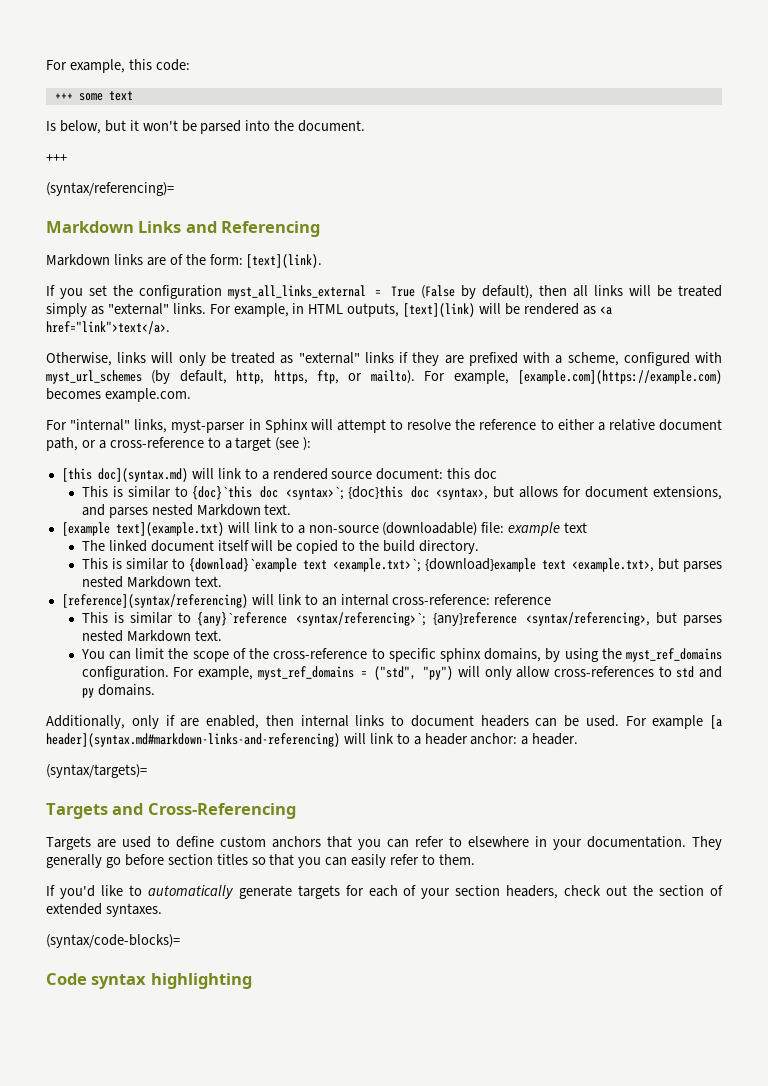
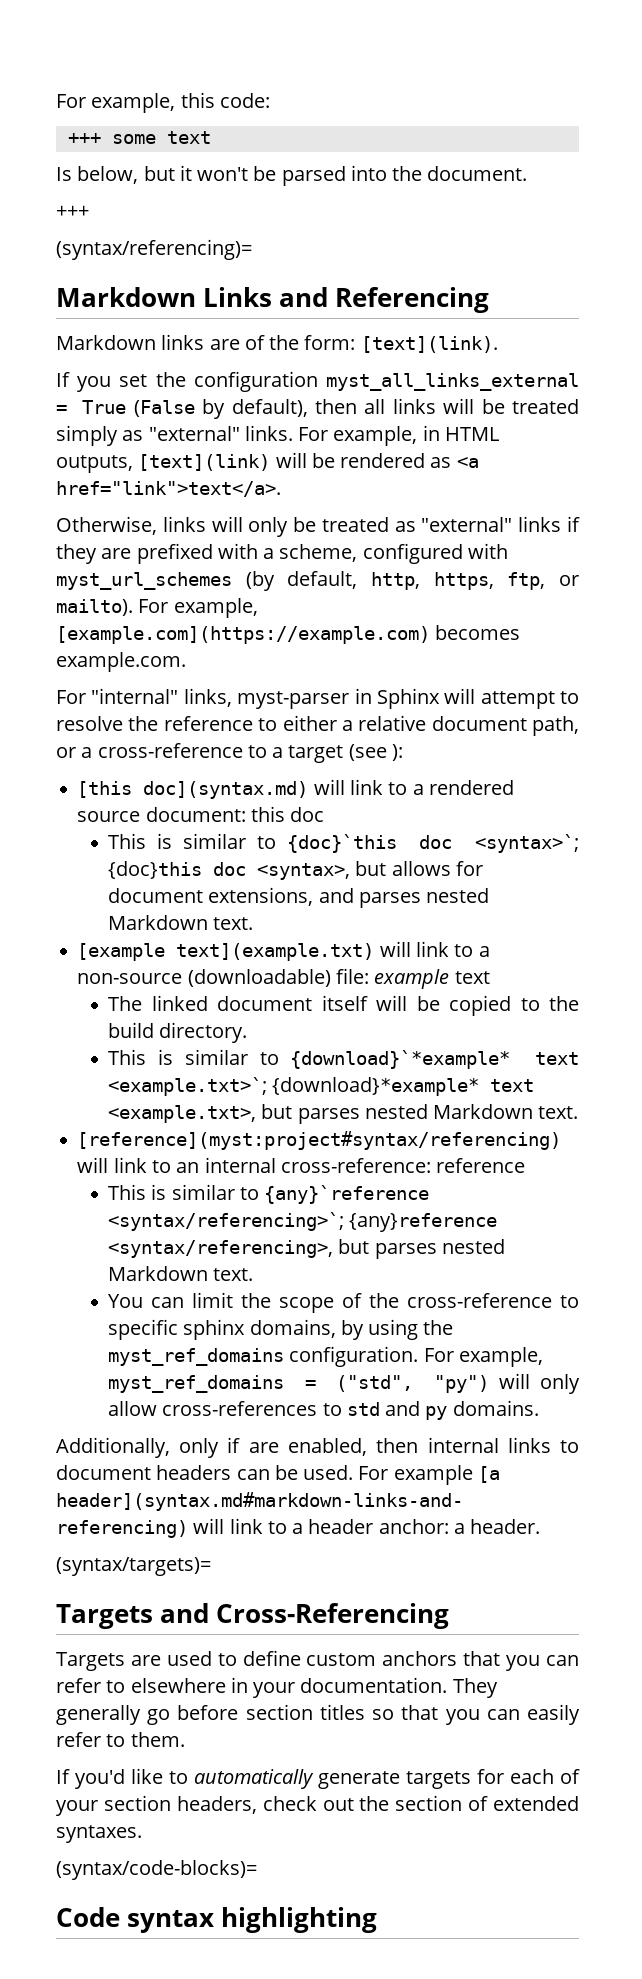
[188,558,297,572] {download}`example -> [290,1050,511,1069] {download}`*example*
[424,558,536,572] {download}example -> [272,1077,480,1096] {download}*example*
[61,594,248,608] [reference](syntax/referencing) -> [77,1131,562,1150] [reference](myst:project#syntax/referencing)

